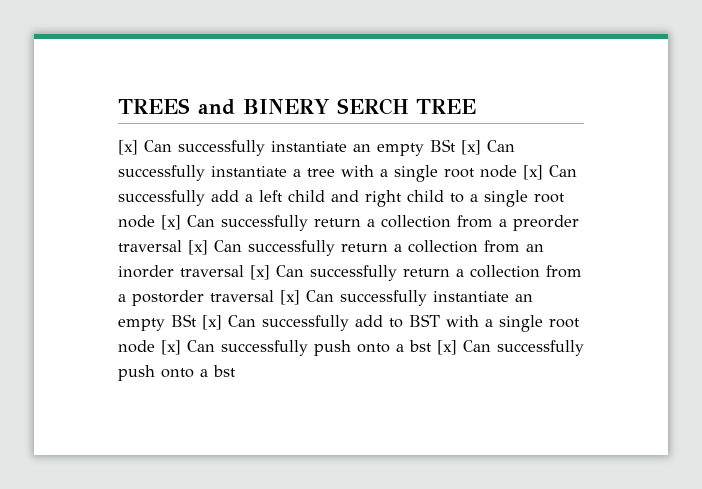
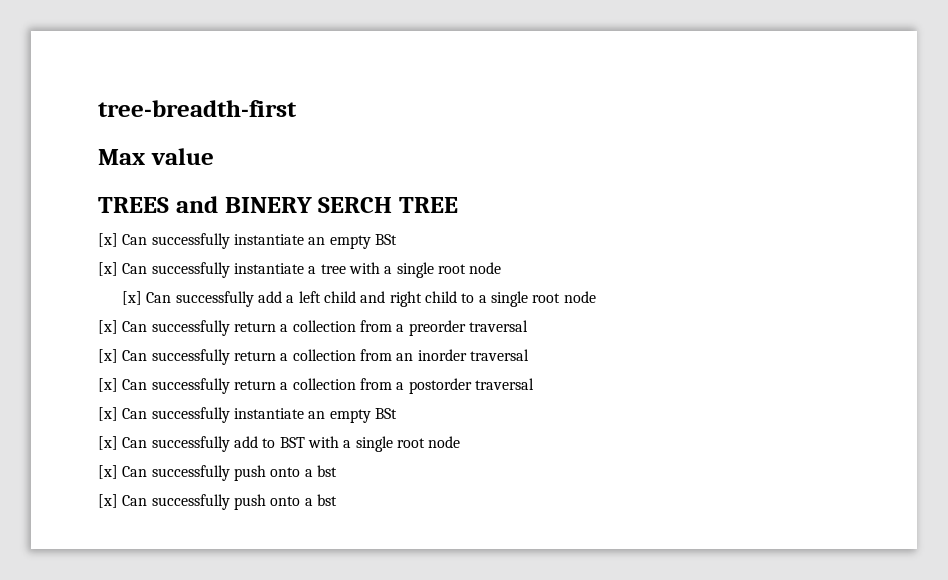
(118, 106) none -> [98,100,297,117] [98,148,214,165] tree-breadth-first // Max value //
(456, 145) none -> (397, 239) //
(517, 171) none -> (502, 268) //
(155, 221) none -> (596, 297) //
(182, 246) none -> (528, 326) //
(244, 271) none -> (529, 355) //
[280,290,533,306] [118,314,197,331] [x] Can successfully instantiate an empty BSt -> [98,407,397,423] // [x] Can successfully instantiate an empty BSt //
[161,340,432,356] [x] Can successfully push onto a bst -> [98,465,337,481] // [x] Can successfully push onto a bst //

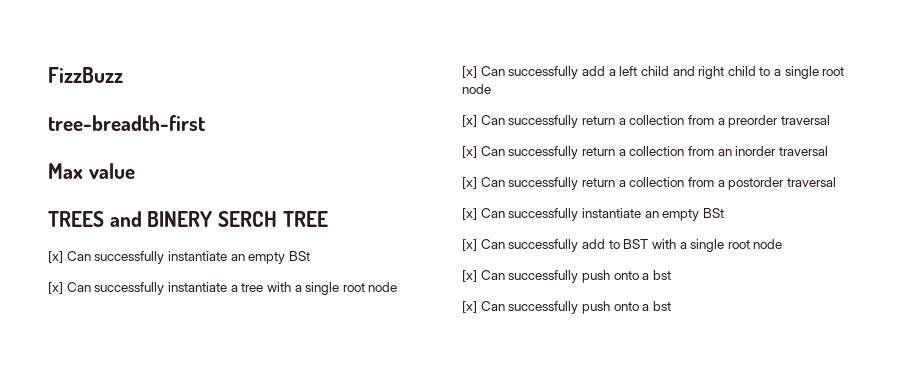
(98, 108) none -> [48,67,123,83] FizzBuzz //

